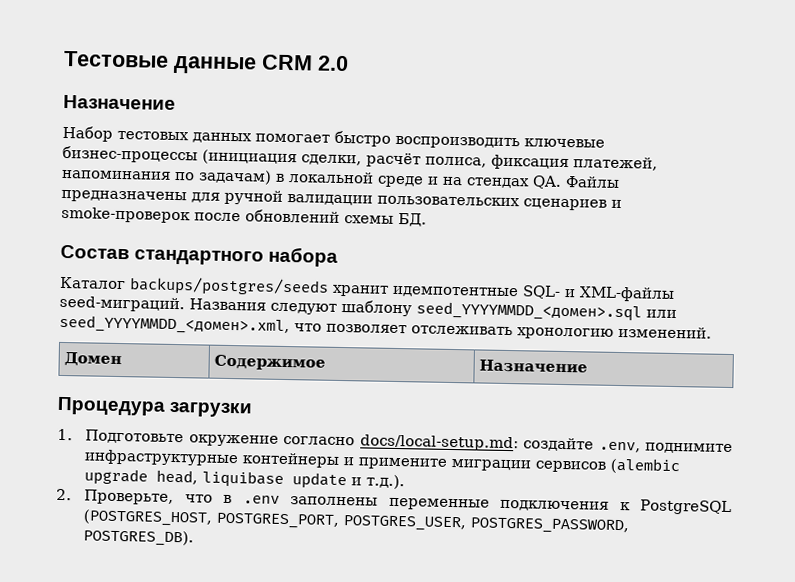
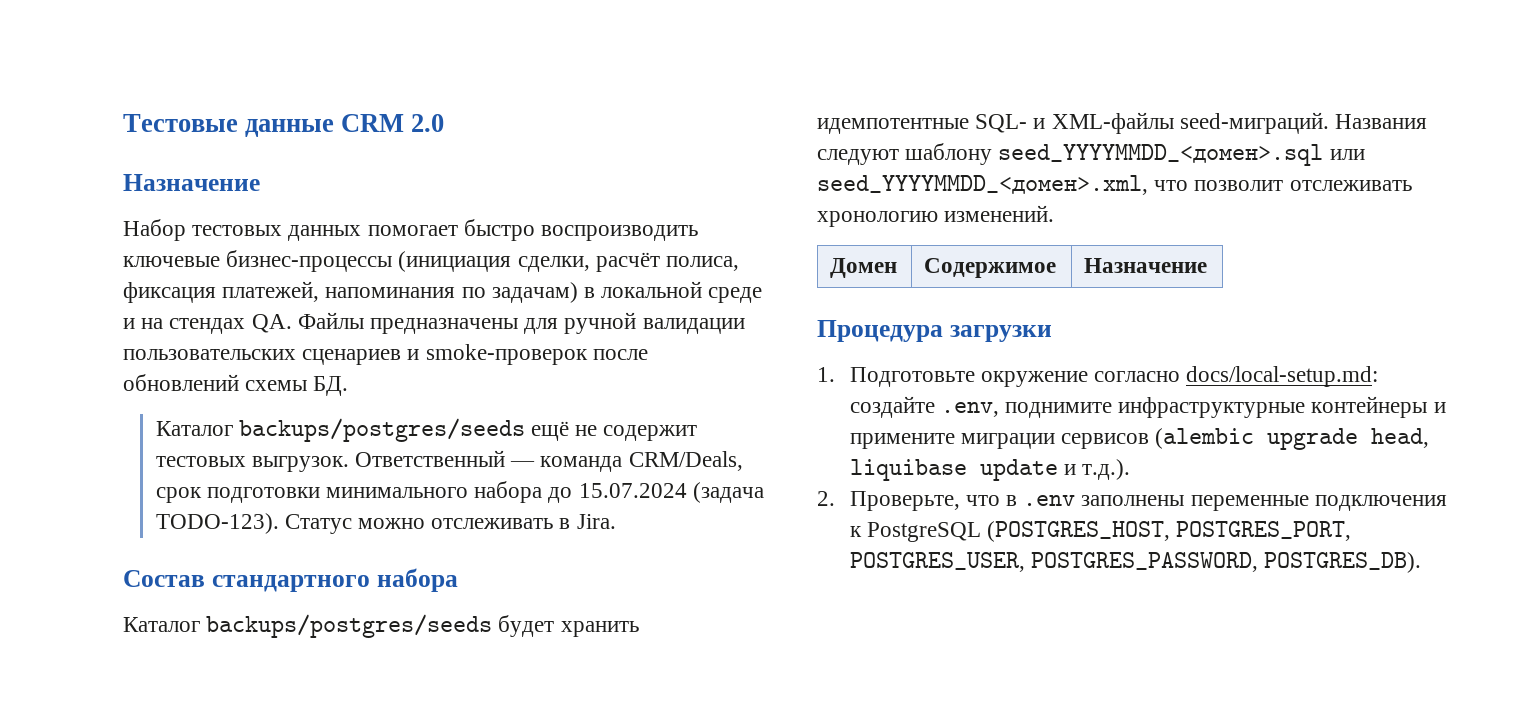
(427, 220) none -> [155,418,698,442] [155,450,743,472] [155,481,764,503] [155,513,616,534] // Каталог backups/postgres/seeds ещё не содержит тестовых выгрузок. Ответственный — команда CRM/Deals, срок подготовки минимального набора до 15.07.2024 (задача TODO-123). Статус можно отслеживать в Jira.
[332,284,389,297] хранит -> [498,615,639,637] будет хранить
[326,323,407,334] позволяет -> [1194,180,1284,191] позволит

